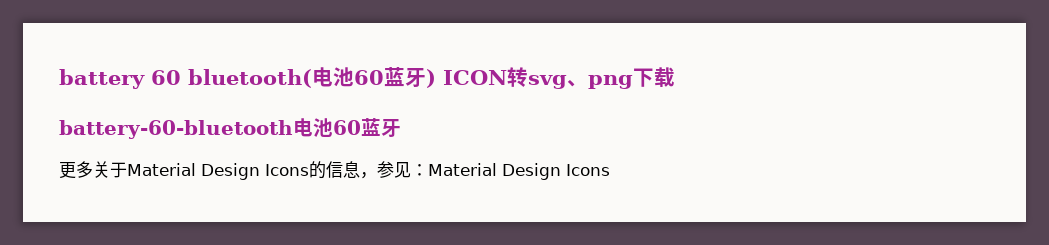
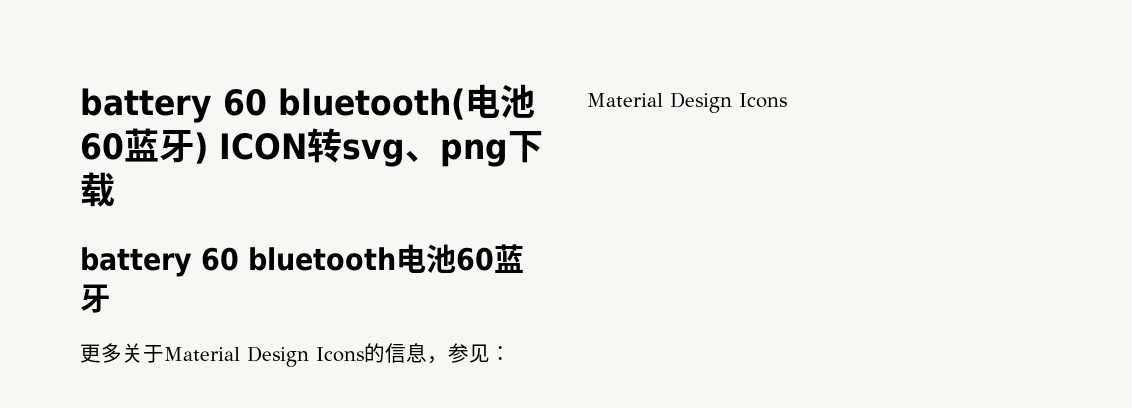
[59,120,293,139] battery-60-bluetooth -> [80,247,396,277] battery 60 bluetooth

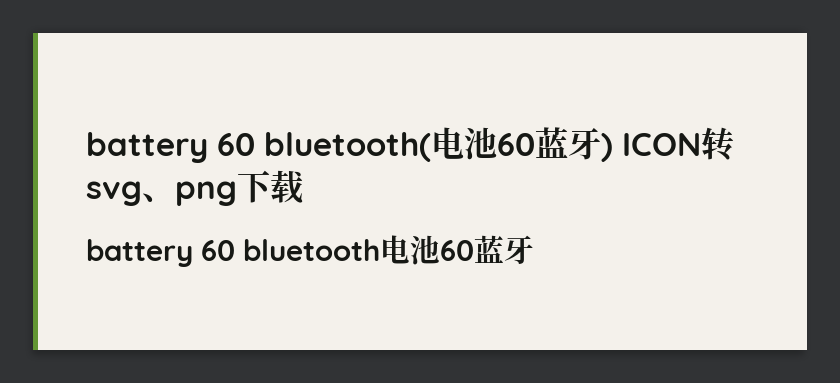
[80,343,511,367] [587,92,787,113] // 更多关于Material Design Icons的信息，参见：Material Design Icons -> (534, 249) none

